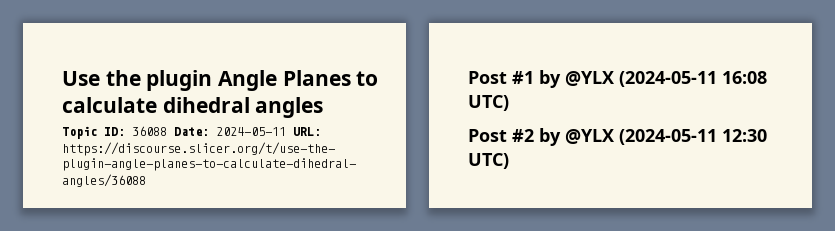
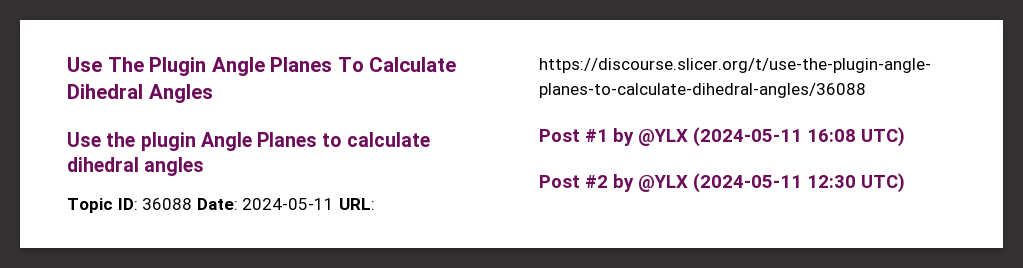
[62,71,100,86] Use -> [67,57,457,76] [67,84,213,103] [67,132,101,147] Use The Plugin Angle Planes To Calculate Dihedral Angles // Use

